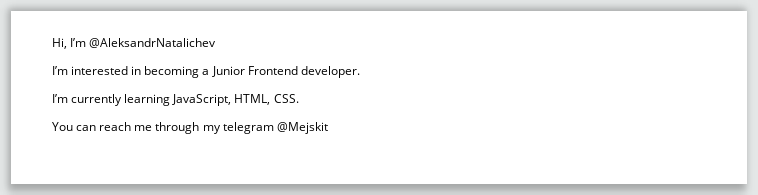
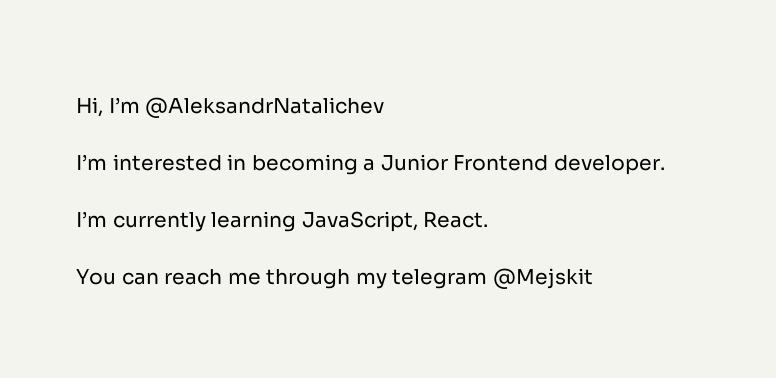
[234,94,299,105] HTML, CSS. -> [423,211,489,228] React.

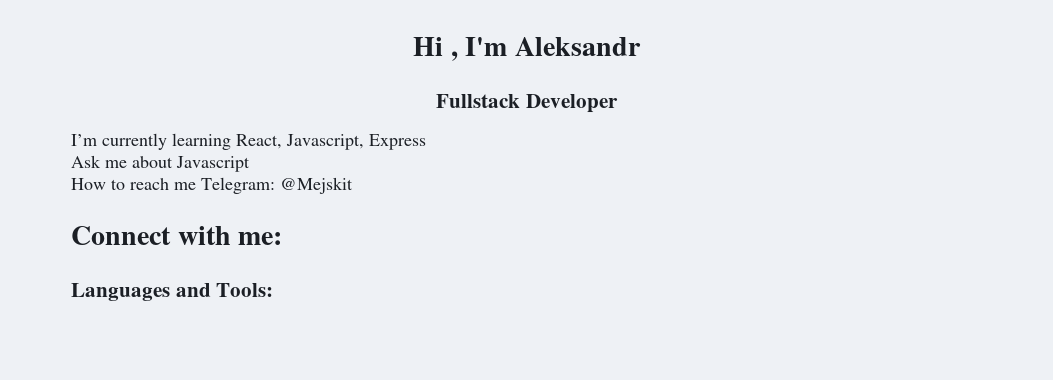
[76,97,385,118] [76,154,665,175] [76,211,489,232] [76,268,593,289] Hi, I’m @AleksandrNatalichev // I’m interested in becoming a Junior Frontend developer. // I’m currently learning JavaScript, React. // You can reach me through my telegram @Mejskit -> [413,37,641,61] [436,94,618,113] [71,133,426,150] [71,155,250,172] [71,177,353,194] [71,226,283,245] [71,283,274,301] Hi , I'm Aleksandr // Fullstack Developer // I’m currently learning React, Javascript, Express // Ask me about Javascript // How to reach me Telegram: @Mejskit // Connect with me: // Languages and Tools:

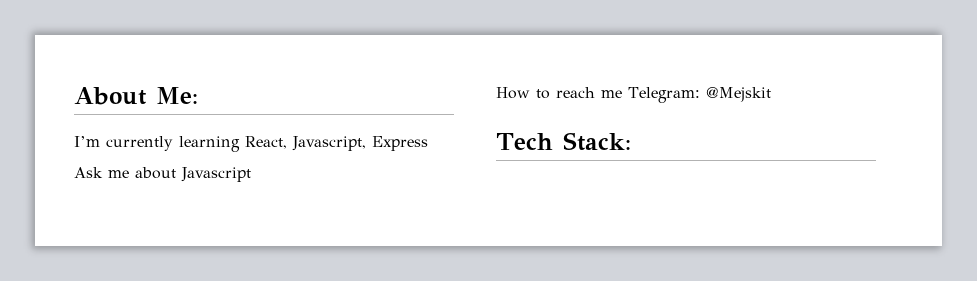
[413,37,641,61] [436,94,618,113] Hi , I'm Aleksandr // Fullstack Developer -> [74,87,198,105] About Me:
[71,226,283,245] [71,283,274,301] Connect with me: // Languages and Tools: -> [496,132,631,151] Tech Stack:

